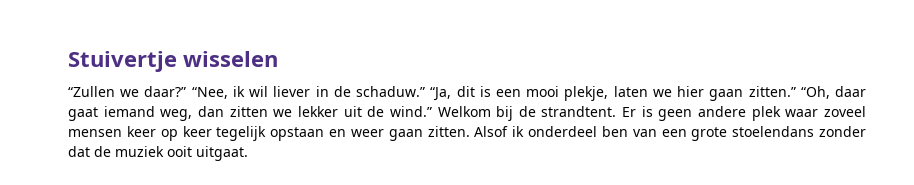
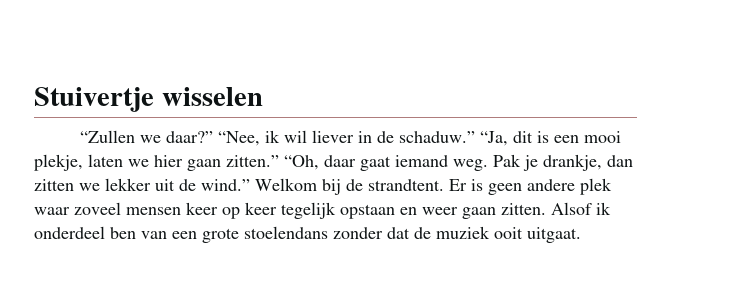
[160,109,193,121] weg, -> [453,154,602,171] weg. Pak je drankje,

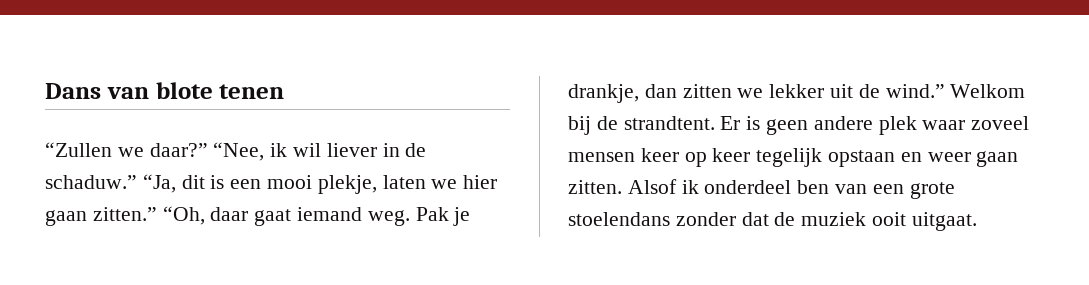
[34,87,263,112] Stuivertje wisselen -> [45,82,285,99] Dans van blote tenen

